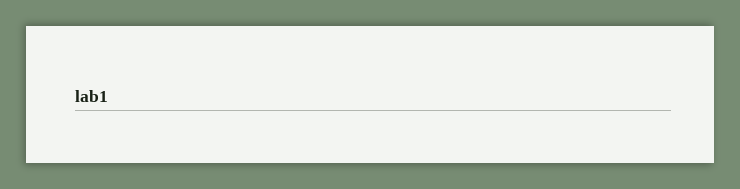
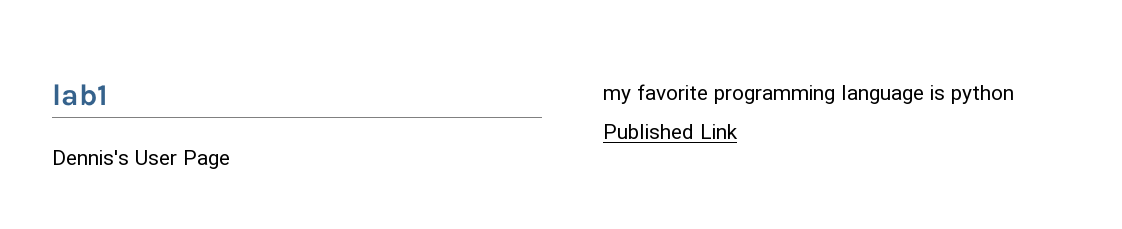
(108, 96) none -> [52,150,230,169] [603,84,1014,104] [603,124,738,139] // Dennis's User Page // my favorite programming language is python // Published Link

